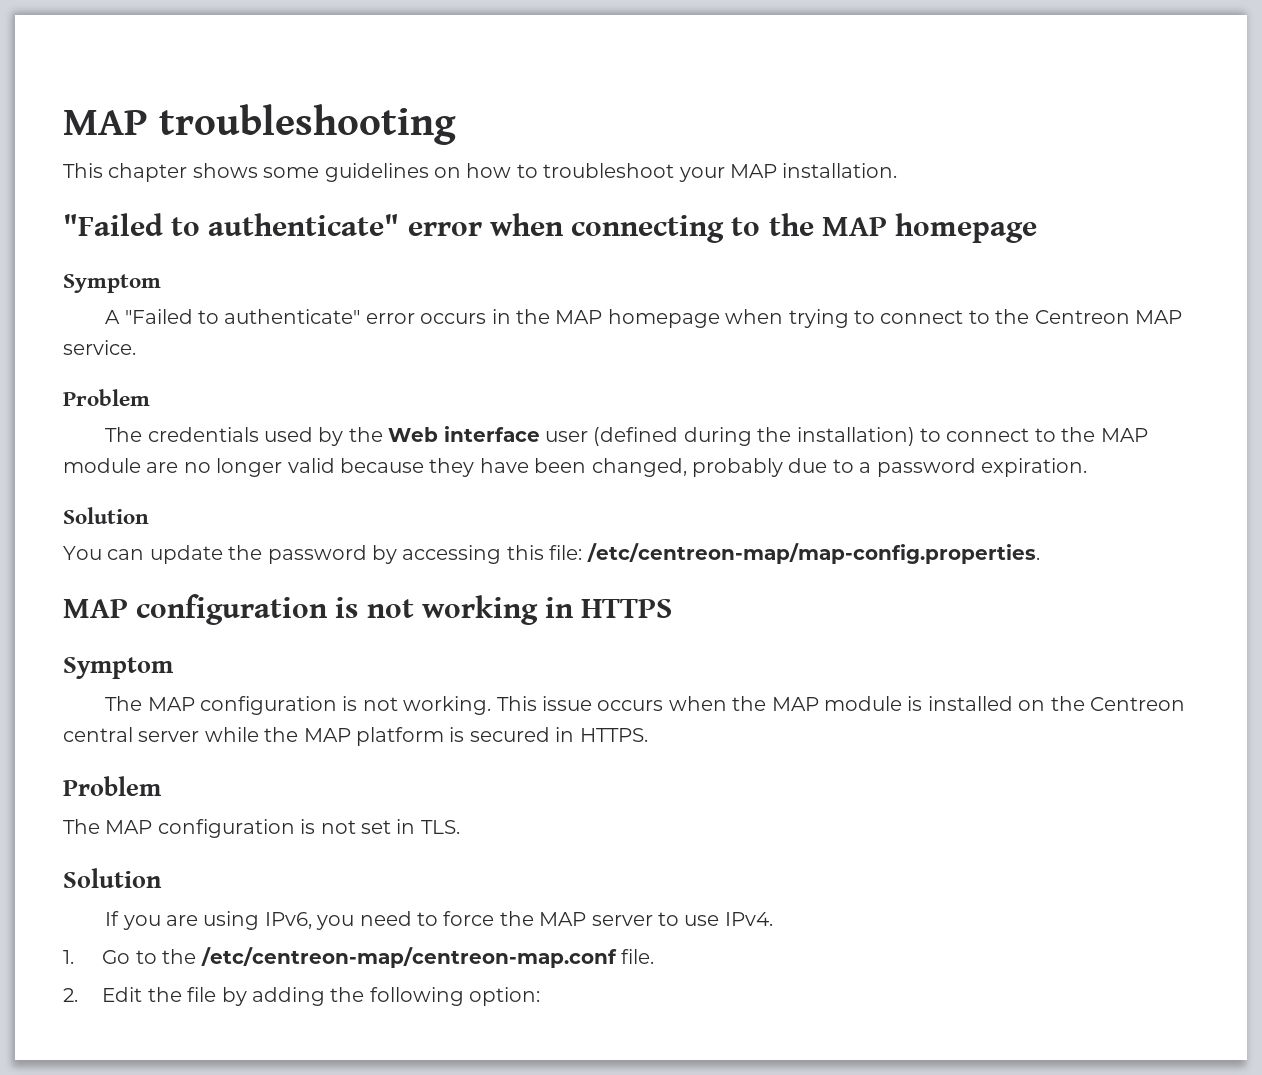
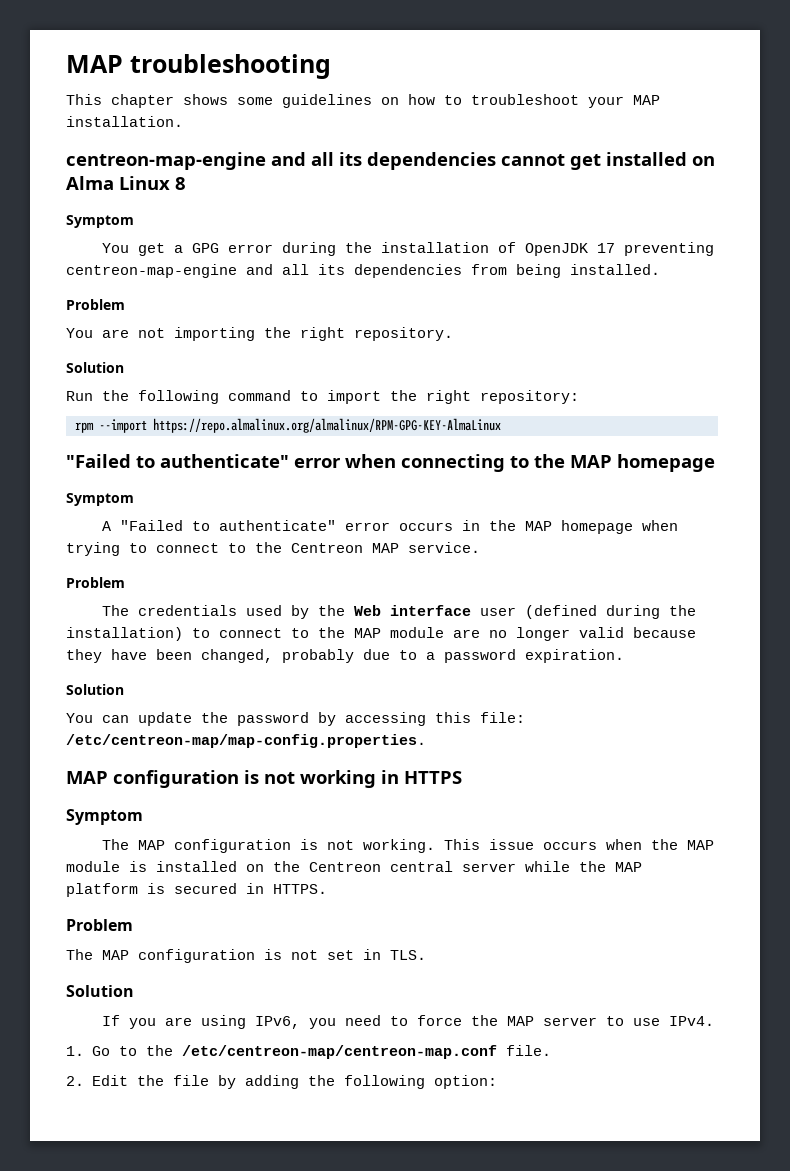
(898, 170) none -> [66,152,715,170] [66,176,186,190] [66,215,134,228] [101,242,714,256] [66,264,660,278] [66,299,125,310] [66,327,453,341] [66,362,124,373] [66,390,579,404] [75,418,501,433] // centreon-map-engine and all its dependencies cannot get installed on Alma Linux 8 // Symptom // You get a GPG error during the installation of OpenJDK 17 preventing centreon-map-engine and all its dependencies from being installed. // Problem // You are not importing the right repository. // Solution // Run the following command to import the right repository: // rpm --import https://repo.almalinux.org/almalinux/RPM-GPG-KEY-AlmaLinux

